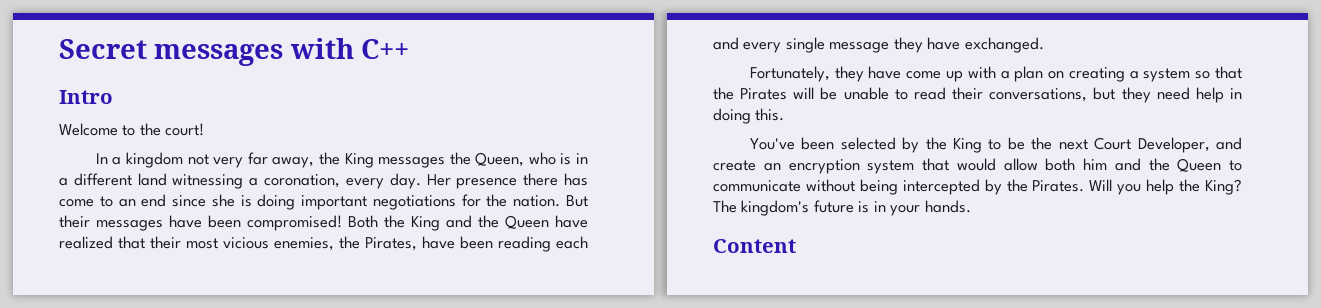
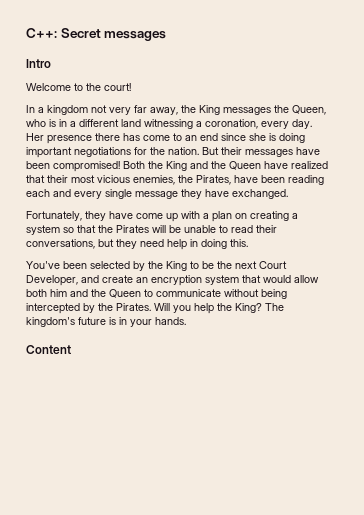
(59, 49) none -> [26,28,57,38] C++:
[289,38,410,59] with C++ -> (167, 36) none

